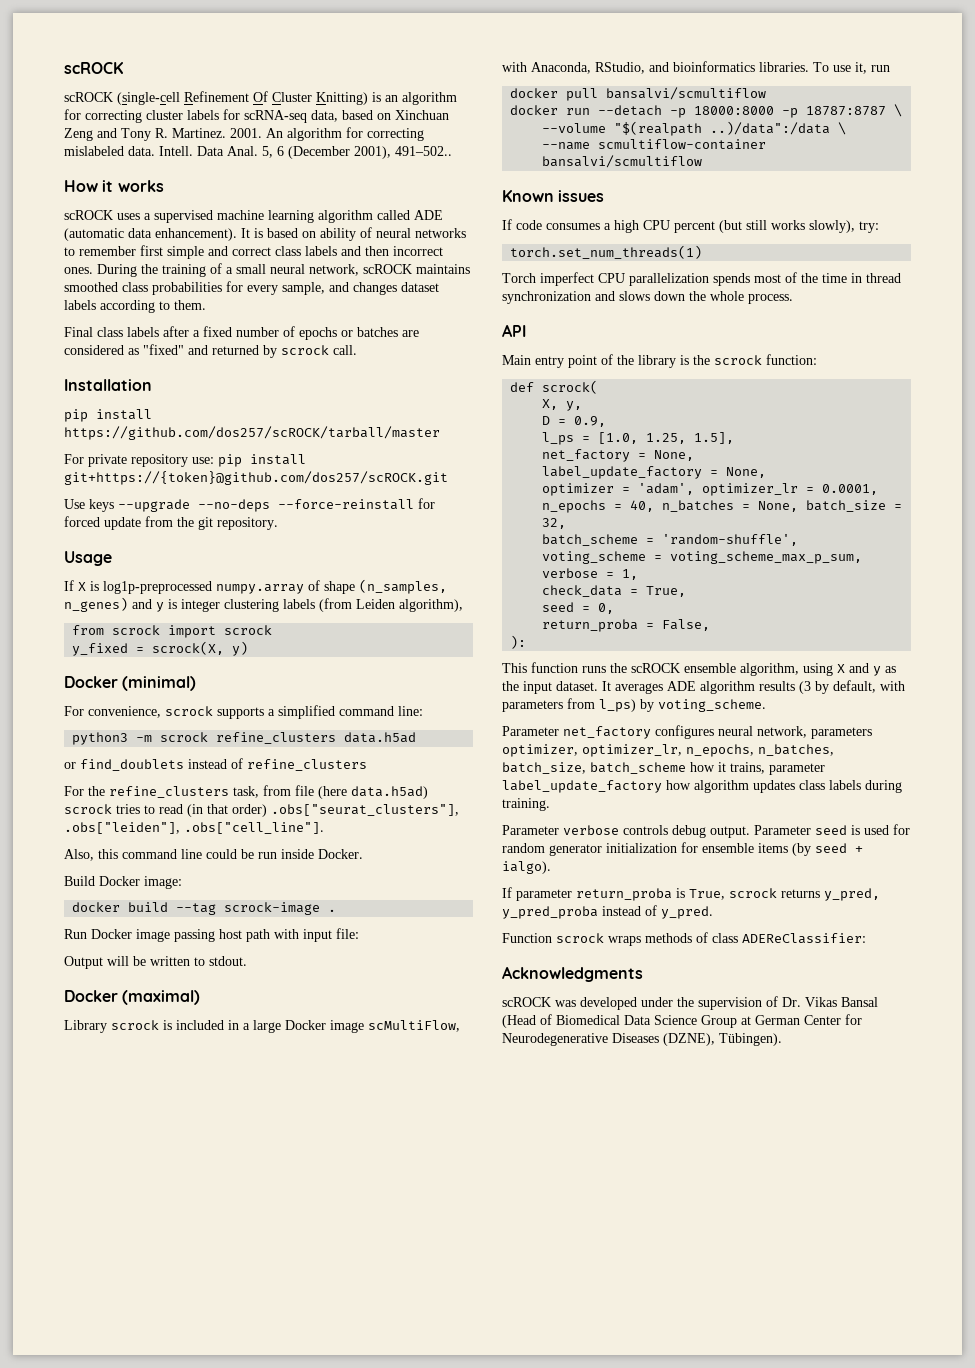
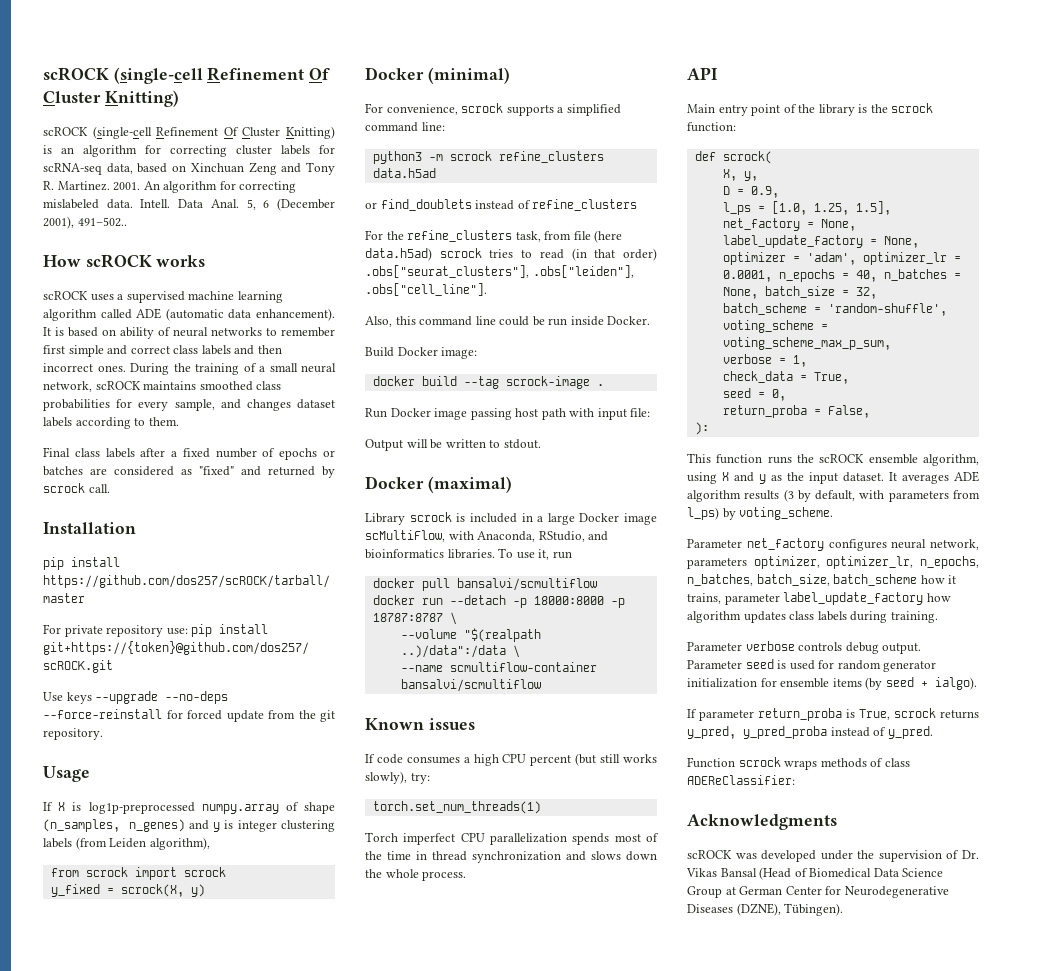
[64,62,123,74] scROCK -> [43,67,331,84] [43,90,179,107] scROCK (single-cell Refinement Of Cluster Knitting)
[102,180,114,192] it -> [85,254,152,268] scROCK

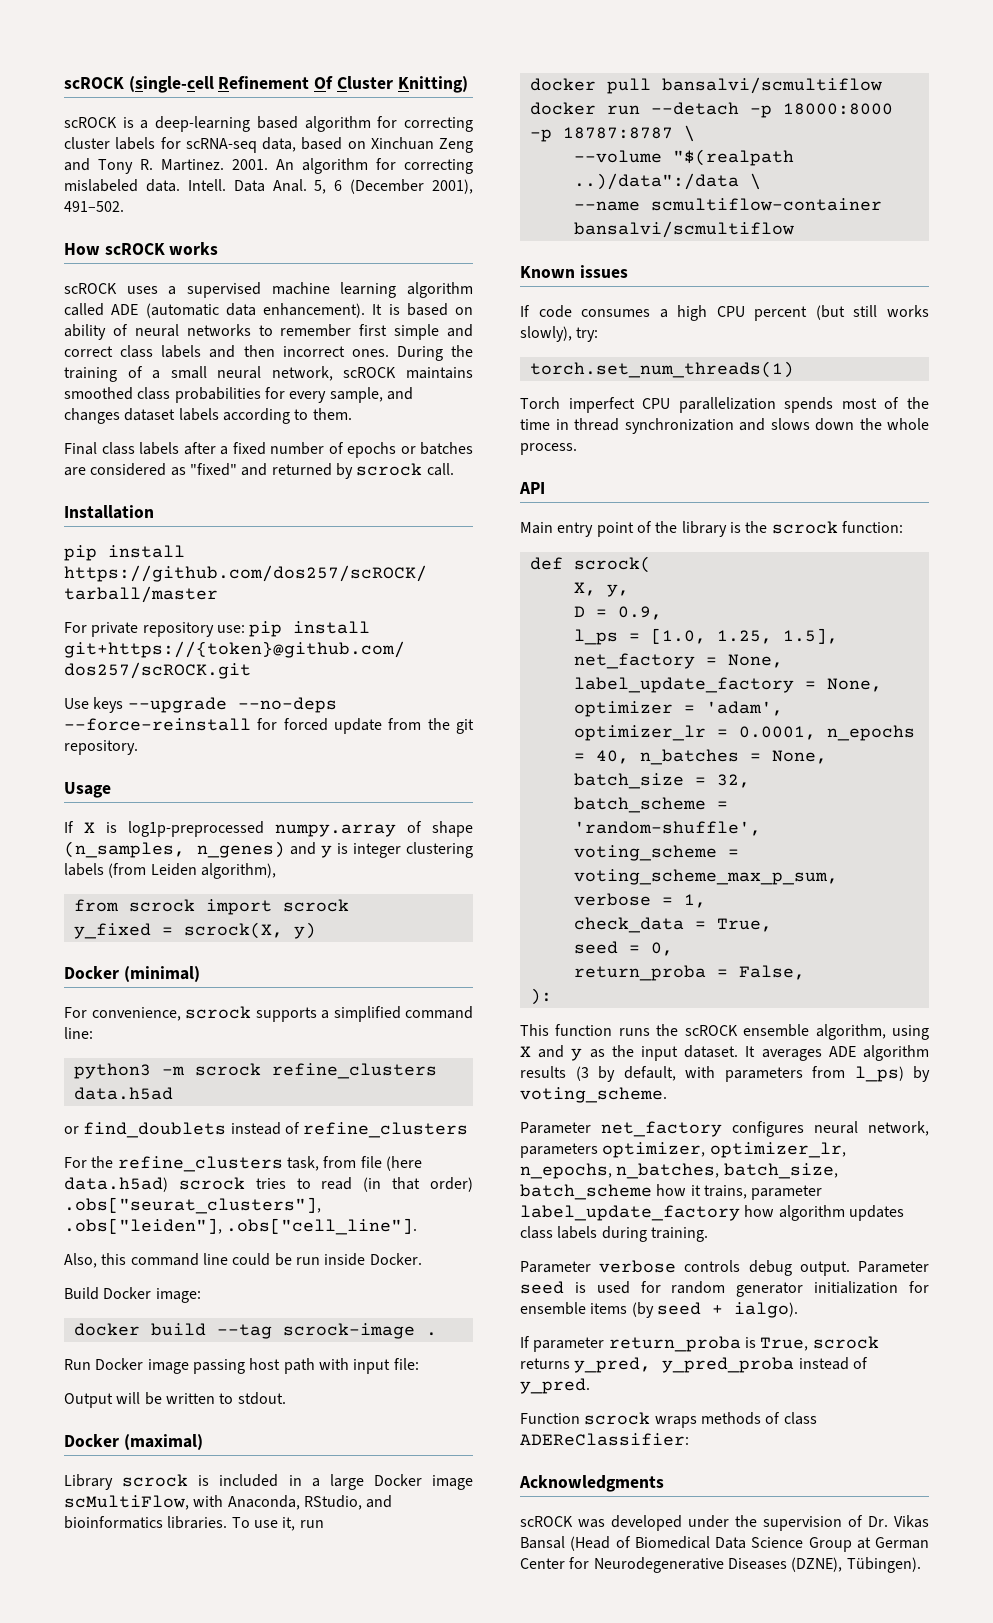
[92,126,335,139] [43,145,74,154] (single-cell Refinement Of Cluster Knitting) is an -> [122,116,298,132] is a deep-learning based
[77,217,127,227] 491–502.. -> [64,201,124,212] 491–502.

